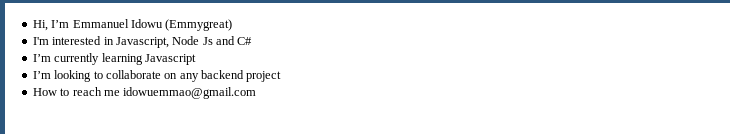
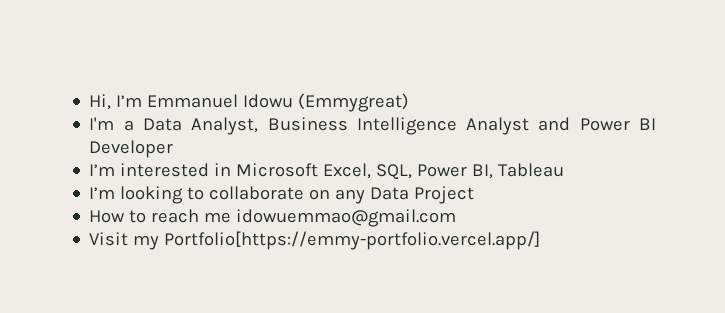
[52,36,253,48] [32,53,196,65] interested in Javascript, Node Js and C# // I’m currently learning Javascript -> [123,117,656,135] [89,140,174,158] [89,163,565,180] a Data Analyst, Business Intelligence Analyst and Power BI Developer // I’m interested in Microsoft Excel, SQL, Power BI, Tableau
[201,70,282,82] backend project -> [370,186,475,204] Data Project
(257, 93) none -> [89,231,541,250] // Visit my Portfolio[https://emmy-portfolio.vercel.app/]

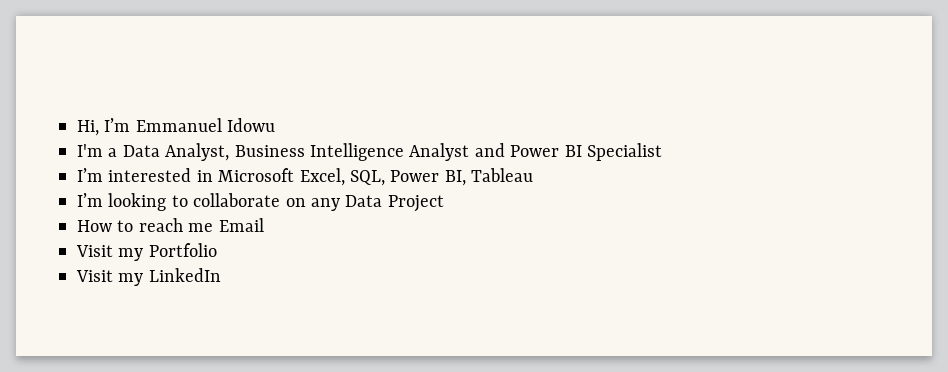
[298,93,410,112] (Emmygreat) -> (276, 125) none
[89,140,174,158] Developer -> [586,143,662,161] Specialist
[236,209,457,227] [89,231,541,250] idowuemmao@gmail.com // Visit my Portfolio[https://emmy-portfolio.vercel.app/] -> [218,218,264,232] [76,243,217,261] [76,268,221,286] Email // Visit my Portfolio // Visit my LinkedIn

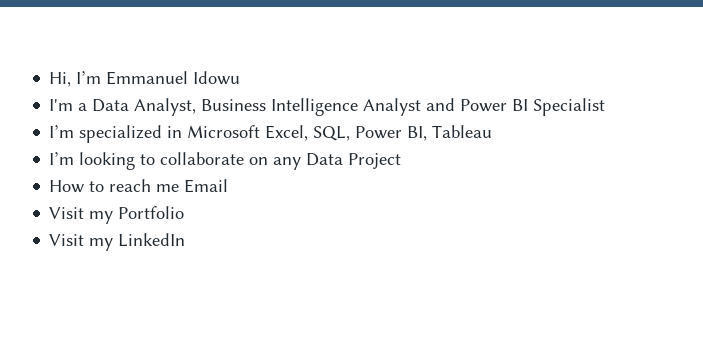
[108,168,192,182] interested -> [79,125,163,143] specialized

